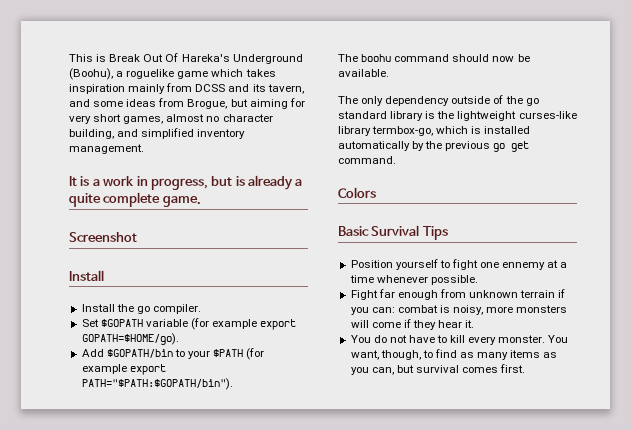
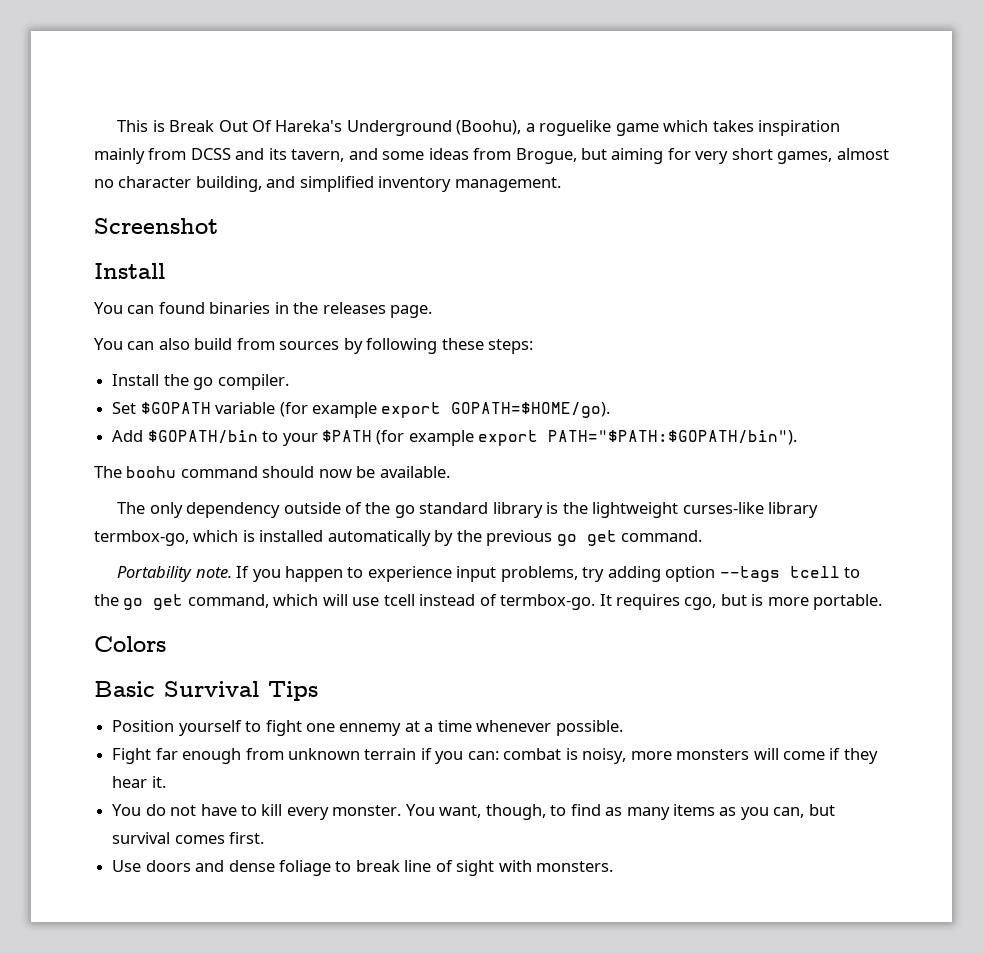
[69,175,303,190] [69,192,201,207] [69,232,137,242] [69,270,104,281] It is a work in progress, but is already a quite complete game. // Screenshot // Install -> [94,218,218,234] [94,263,165,279] [94,302,433,318] [94,338,534,354] Screenshot // Install // You can found binaries in the releases page. // You can also build from sources by following these steps:
(396, 160) none -> [117,566,861,582] [94,594,883,610] // Portability note. If you happen to experience input problems, try adding option --tags tcell to the go get command, which will use tcell instead of termbox-go. It requires cgo, but is more portable.
(526, 368) none -> [112,860,614,876] // Use doors and dense foliage to break line of sight with monsters.

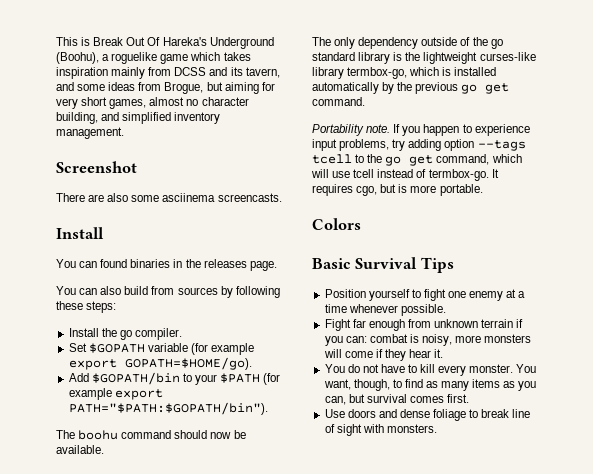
(218, 226) none -> [56,193,282,202] // There are also some asciinema screencasts.
[339,723,402,736] ennemy -> [469,291,504,301] enemy

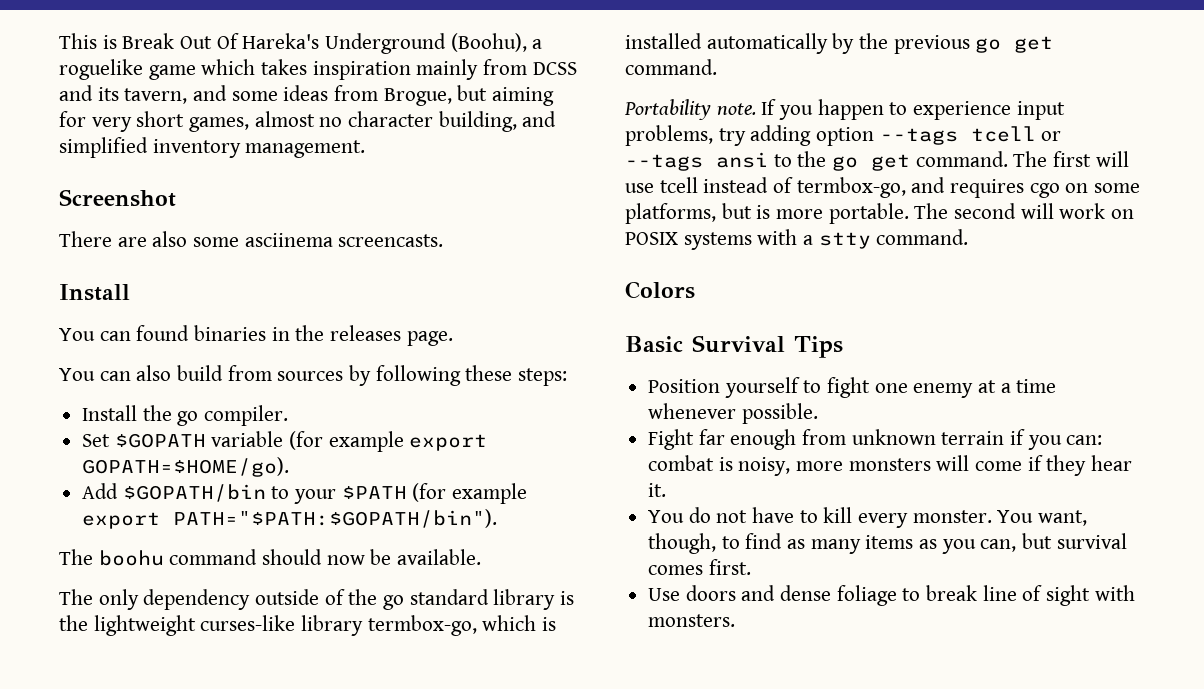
(352, 159) none -> [1041,131,1062,141] [625,152,768,171] or --tags ansi
[436,154,522,165] command, which -> [915,151,1092,167] command. The first
[428,169,499,181] [312,184,483,196] termbox-go. It requires cgo, but is more portable. -> [796,177,1141,198] [625,203,1135,224] [625,229,969,250] termbox-go, and requires cgo on some platforms, but is more portable. The second will work on POSIX systems with a stty command.

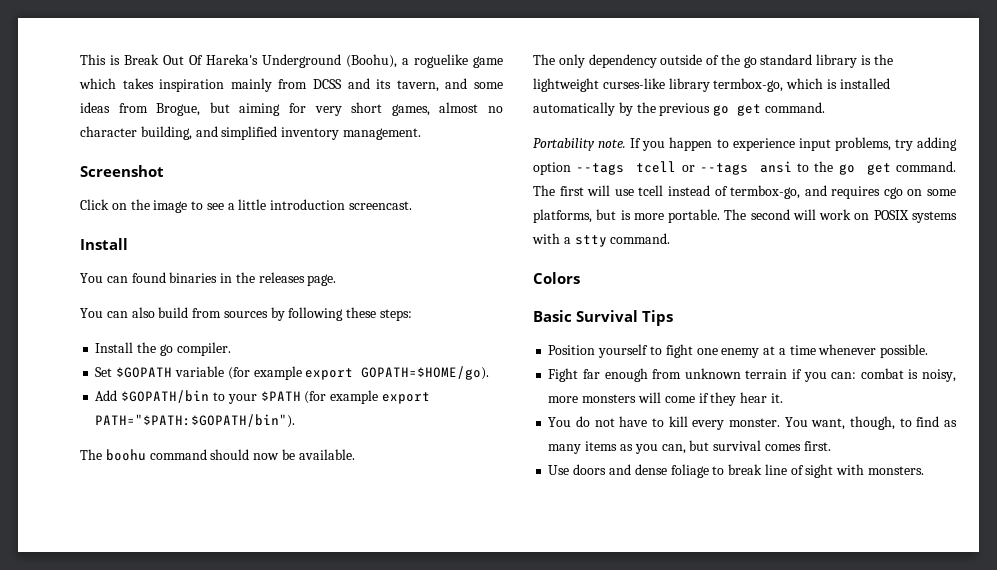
[59,231,444,247] There are also some asciinema screencasts. -> [80,199,413,213] Click on the image to see a little introduction screencast.

